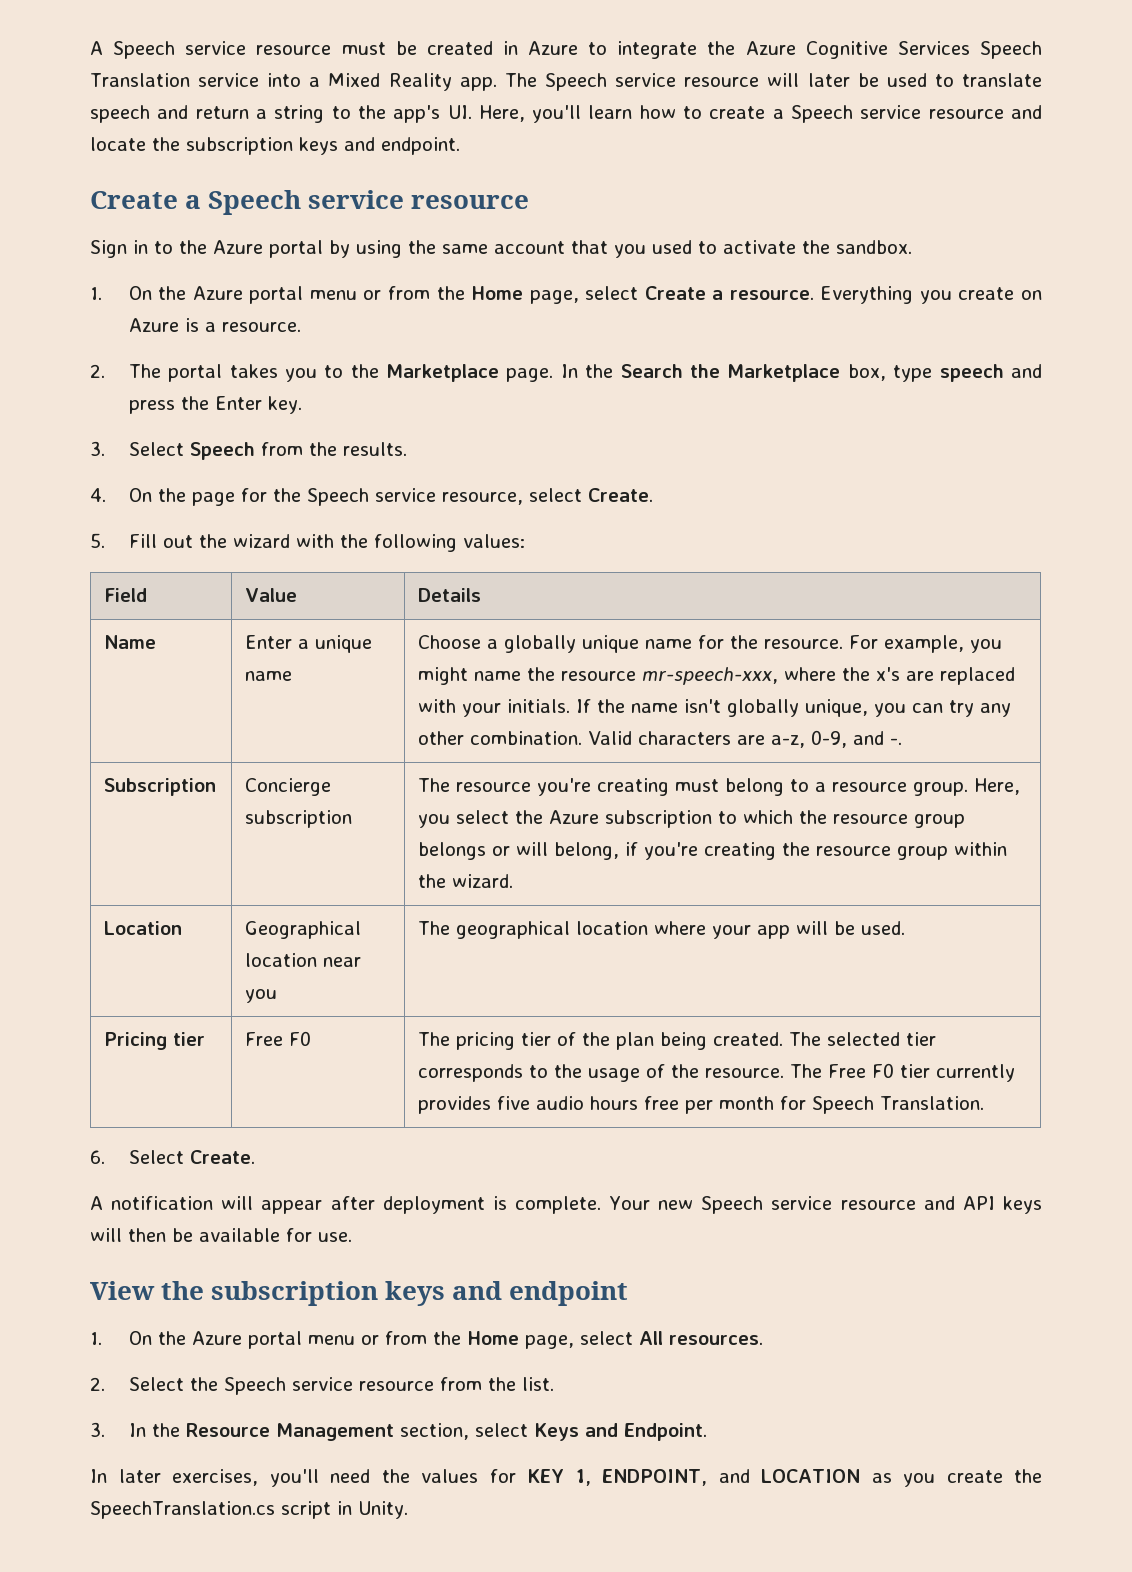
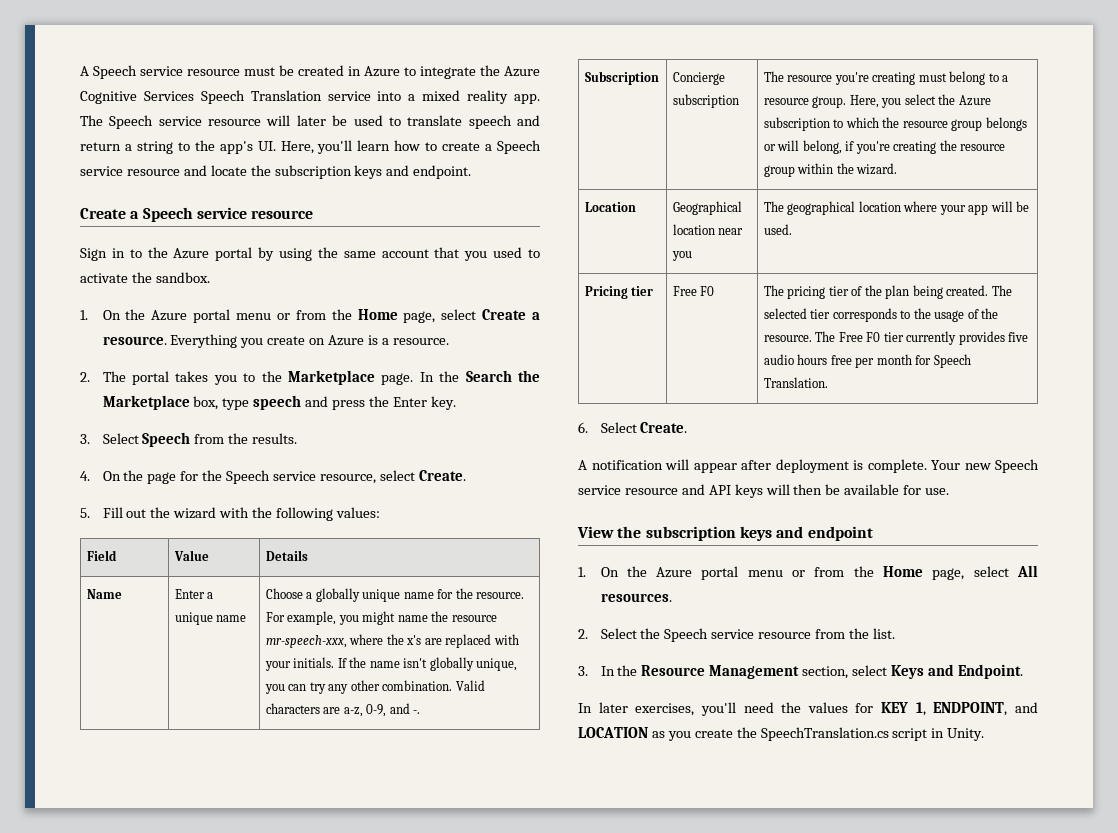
[328,73,452,91] Mixed Reality -> [422,90,509,104] mixed reality

